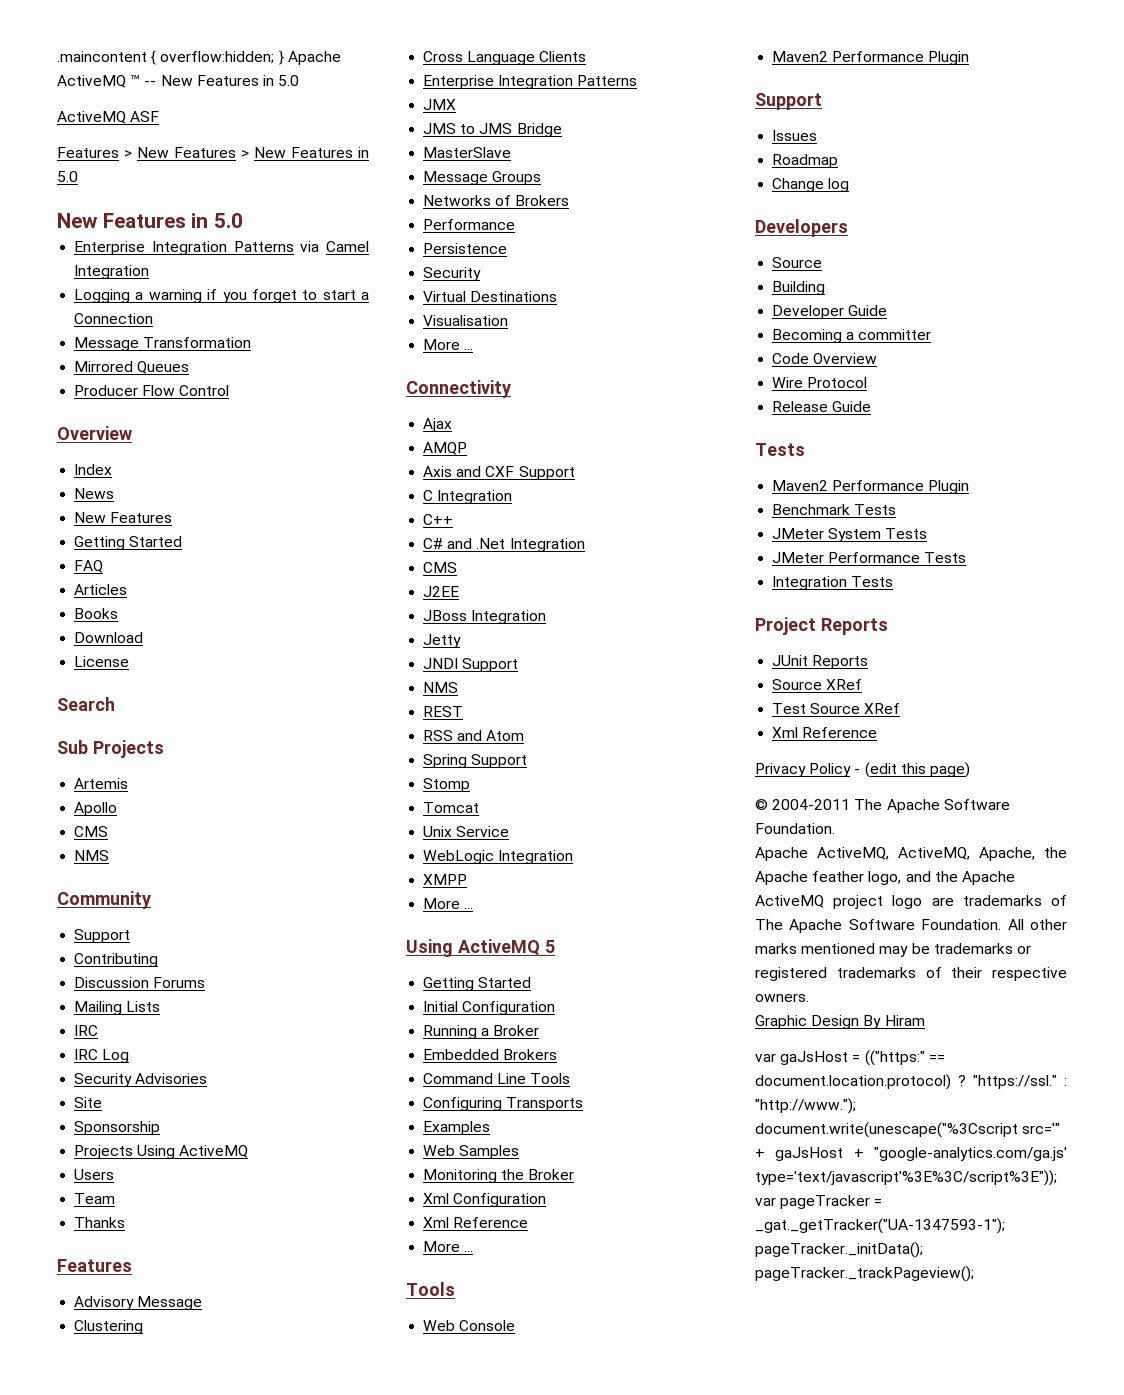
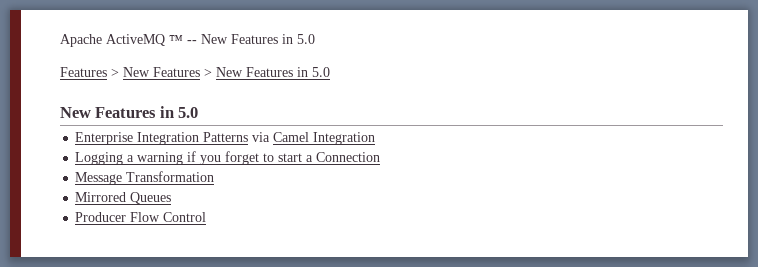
[57,50,284,65] .maincontent { overflow:hidden; } -> (60, 40) none
[57,111,160,124] // ActiveMQ ASF -> (315, 39) none
[57,426,132,440] [74,464,113,475] [74,488,115,499] [74,512,173,523] [74,536,183,550] [74,560,104,573] [74,584,128,595] [74,608,119,619] [74,632,144,643] [74,656,130,667] [57,697,115,711] [57,740,164,758] [74,778,129,789] [74,802,118,816] [74,826,109,837] [74,850,110,861] [57,891,151,909] [74,929,131,943] [74,953,159,967] [74,977,206,988] [74,1001,161,1015] [74,1025,99,1036] [74,1049,130,1063] [74,1073,208,1087] [74,1097,103,1108] [74,1121,161,1135] [74,1145,249,1159] [74,1169,115,1180] [74,1193,116,1204] [74,1217,126,1228] [57,1259,132,1272] [74,1296,203,1310] [74,1320,144,1334] [423,51,587,65] [423,75,638,89] [423,99,457,110] [423,123,562,137] [423,147,512,158] [423,171,542,185] [423,195,570,206] [423,219,516,230] [423,243,508,254] [423,267,482,281] [423,291,558,302] [423,315,509,326] [423,339,474,350] [406,380,511,398] [423,418,453,432] [423,442,468,455] [423,466,575,480] [423,490,513,504] [423,514,454,525] [423,538,585,552] [423,562,458,573] [423,586,460,597] [423,610,547,624] [423,634,462,648] [423,658,519,672] [423,682,459,693] [423,706,464,717] [423,730,525,741] [423,754,528,768] [423,778,471,792] [423,802,480,813] [423,826,510,837] [423,850,574,864] [423,874,468,885] [423,898,474,909] [406,939,555,957] [423,977,532,991] [423,1001,556,1015] [423,1025,540,1039] [423,1049,558,1060] [423,1073,571,1084] [423,1097,584,1111] [423,1121,491,1135] [423,1145,520,1159] [423,1169,575,1183] [423,1193,547,1207] [423,1217,529,1228] [423,1241,474,1252] [406,1282,455,1296] [423,1320,516,1331] [772,51,970,65] [755,93,822,110] [772,130,818,141] [772,154,839,168] [772,178,850,192] [755,219,848,237] [772,257,823,268] [772,281,826,295] [772,305,888,319] [772,329,932,343] [772,353,878,364] [772,377,868,388] [772,401,872,412] [755,443,805,456] [772,480,970,494] [772,504,897,515] [772,528,928,542] [772,552,967,563] [772,576,894,590] [755,617,888,635] [772,655,869,669] [772,679,863,690] [772,703,901,714] [772,727,878,738] [755,762,970,778] [755,799,1010,813] [755,823,835,834] [755,847,1067,861] [755,871,1015,885] [755,895,1067,909] [755,919,1067,933] [755,943,1031,957] [755,967,1067,981] [755,993,809,1002] [755,1015,925,1029] [755,1050,945,1066] [755,1074,1067,1090] [755,1098,856,1114] [755,1122,1061,1138] [755,1147,1067,1161] [755,1170,1057,1186] [755,1195,883,1209] [755,1218,1005,1234] [755,1242,923,1258] [755,1266,974,1282] // Overview // Index // News // New Features // Getting Started // FAQ // Articles // Books // Download // License // Search // Sub Projects // Artemis // Apollo // CMS // NMS // Community // Support // Contributing // Discussion Forums // Mailing Lists // IRC // IRC Log // Security Advisories // Site // Sponsorship // Projects Using ActiveMQ // Users // Team // Thanks // Features // Advisory Message // Clustering // Cross Language Clients // Enterprise Integration Patterns // JMX // JMS to JMS Bridge // MasterSlave // Message Groups // Networks of Brokers // Performance // Persistence // Security // Virtual Destinations // Visualisation // More ... // Connectivity // Ajax // AMQP // Axis and CXF Support // C Integration // C++ // C# and .Net Integration // CMS // J2EE // JBoss Integration // Jetty // JNDI Support // NMS // REST // RSS and Atom // Spring Support // Stomp // Tomcat // Unix Service // WebLogic Integration // XMPP // More ... // Using ActiveMQ 5 // Getting Started // Initial Configuration // Running a Broker // Embedded Brokers // Command Line Tools // Configuring Transports // Examples // Web Samples // Monitoring the Broker // Xml Configuration // Xml Reference // More ... // Tools // Web Console // Maven2 Performance Plugin // Support // Issues // Roadmap // Change log // Developers // Source // Building // Developer Guide // Becoming a committer // Code Overview // Wire Protocol // Release Guide // Tests // Maven2 Performance Plugin // Benchmark Tests // JMeter System Tests // JMeter Performance Tests // Integration Tests // Project Reports // JUnit Reports // Source XRef // Test Source XRef // Xml Reference // Privacy Policy - (edit this page) // © 2004-2011 The Apache Software Foundation. // Apache ActiveMQ, ActiveMQ, Apache, the Apache feather logo, and the Apache ActiveMQ project logo are trademarks of The Apache Software Foundation. All other marks mentioned may be trademarks or registered trademarks of their respective owners. // Graphic Design By Hiram // var gaJsHost = (("https:" == document.location.protocol) ? "https://ssl." : "http://www."); document.write(unescape("%3Cscript src='" + gaJsHost + "google-analytics.com/ga.js' type='text/javascript'%3E%3C/script%3E")); var pageTracker = _gat._getTracker("UA-1347593-1"); pageTracker._initData(); pageTracker._trackPageview(); -> (207, 217) none

